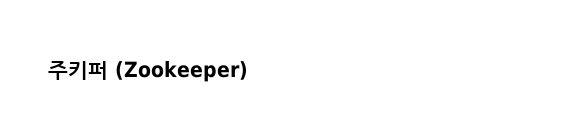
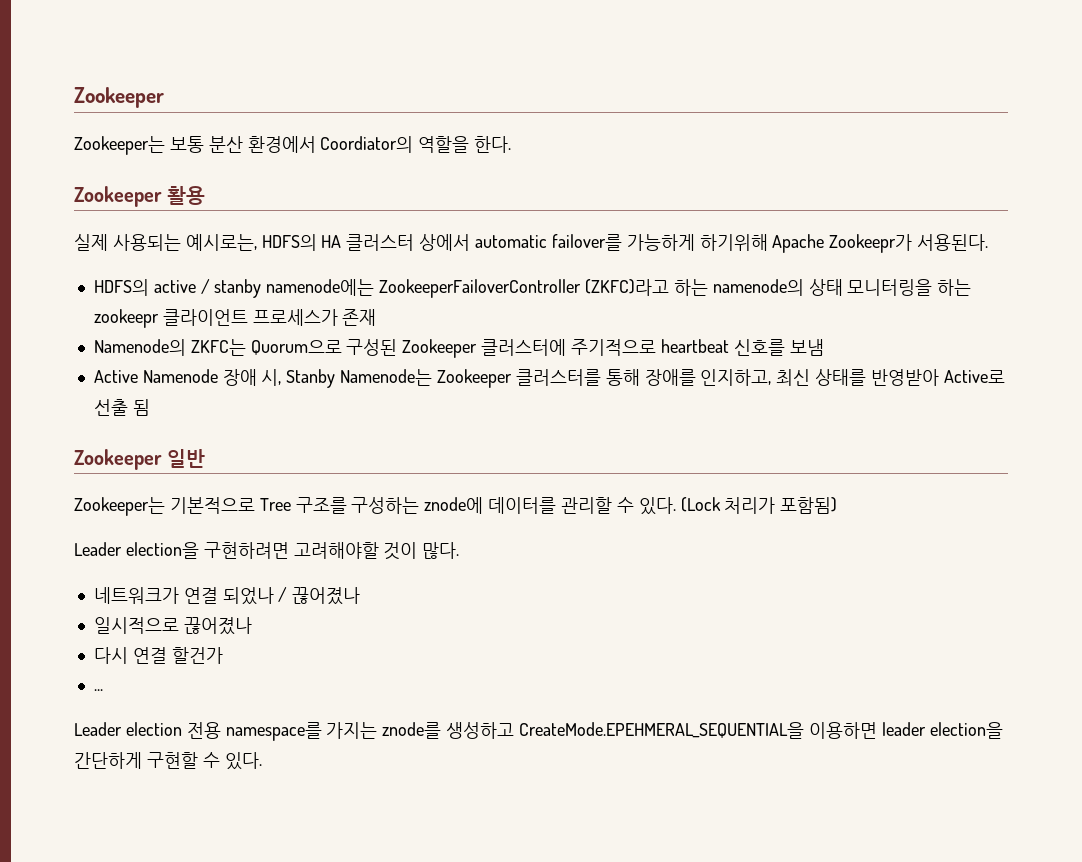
[48,61,248,82] 주키퍼 (Zookeeper) -> [74,87,164,108] [74,136,512,155] [74,186,206,207] [74,234,989,253] [93,279,972,298] [93,309,377,328] [93,339,824,358] [93,369,1005,388] [93,399,150,416] [74,449,206,470] [74,497,838,516] [74,542,460,560] [93,587,361,605] [93,617,252,635] [93,647,223,664] [93,689,103,691] [74,722,1003,741] [74,752,262,770] Zookeeper // Zookeeper는 보통 분산 환경에서 Coordiator의 역할을 한다. // Zookeeper 활용 // 실제 사용되는 예시로는, HDFS의 HA 클러스터 상에서 automatic failover를 가능하게 하기위해 Apache Zookeepr가 서용된다. // HDFS의 active / stanby namenode에는 ZookeeperFailoverController (ZKFC)라고 하는 namenode의 상태 모니터링을 하는 zookeepr 클라이언트 프로세스가 존재 // Namenode의 ZKFC는 Quorum으로 구성된 Zookeeper 클러스터에 주기적으로 heartbeat 신호를 보냄 // Active Namenode 장애 시, Stanby Namenode는 Zookeeper 클러스터를 통해 장애를 인지하고, 최신 상태를 반영받아 Active로 선출 됨 // Zookeeper 일반 // Zookeeper는 기본적으로 Tree 구조를 구성하는 znode에 데이터를 관리할 수 있다. (Lock 처리가 포함됨) // Leader election을 구현하려면 고려해야할 것이 많다. // 네트워크가 연결 되었나 / 끊어졌나 // 일시적으로 끊어졌나 // 다시 연결 할건가 // ... // Leader election 전용 namespace를 가지는 znode를 생성하고 CreateMode.EPEHMERAL_SEQUENTIAL을 이용하면 leader election을 간단하게 구현할 수 있다.

